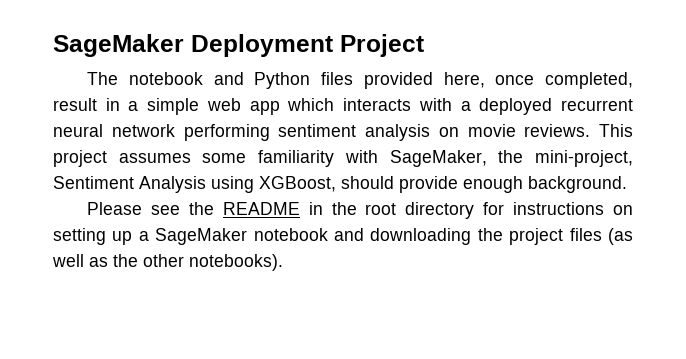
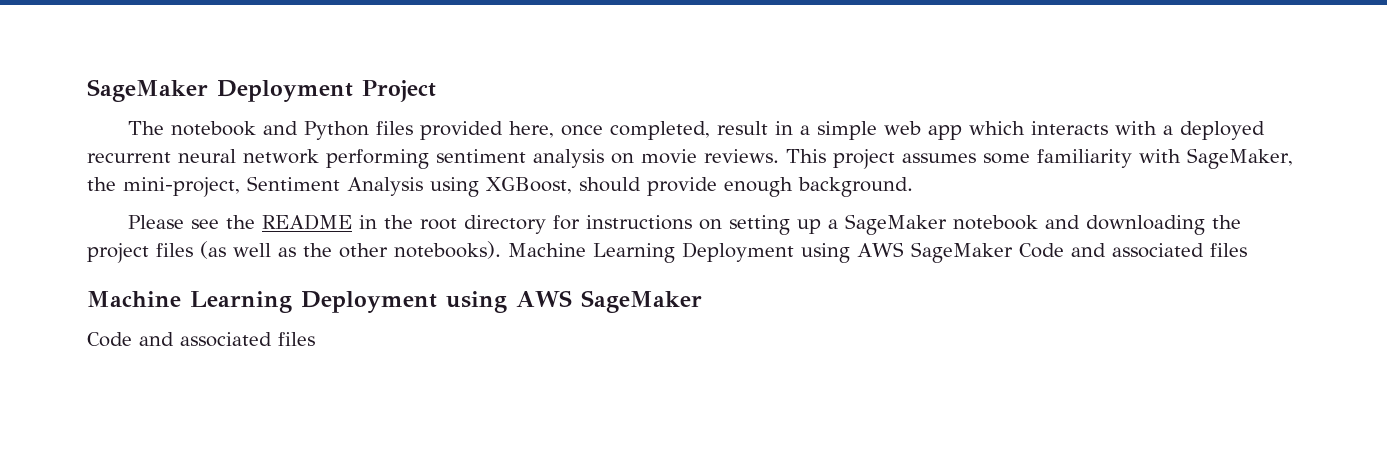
(283, 262) none -> [508,242,1247,263] [87,290,702,313] [87,332,315,347] Machine Learning Deployment using AWS SageMaker Code and associated files // Machine Learning Deployment using AWS SageMaker // Code and associated files

